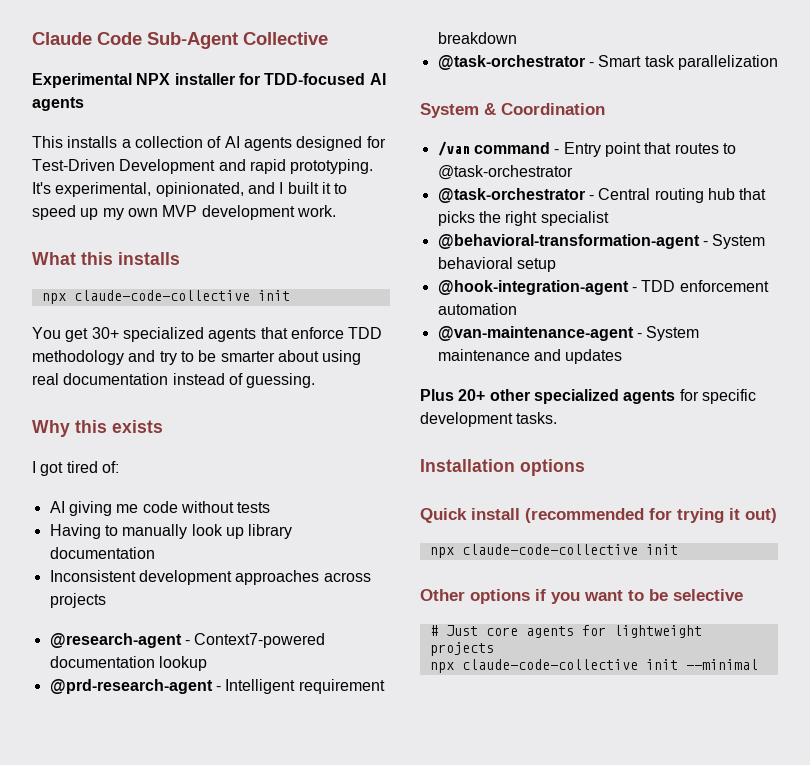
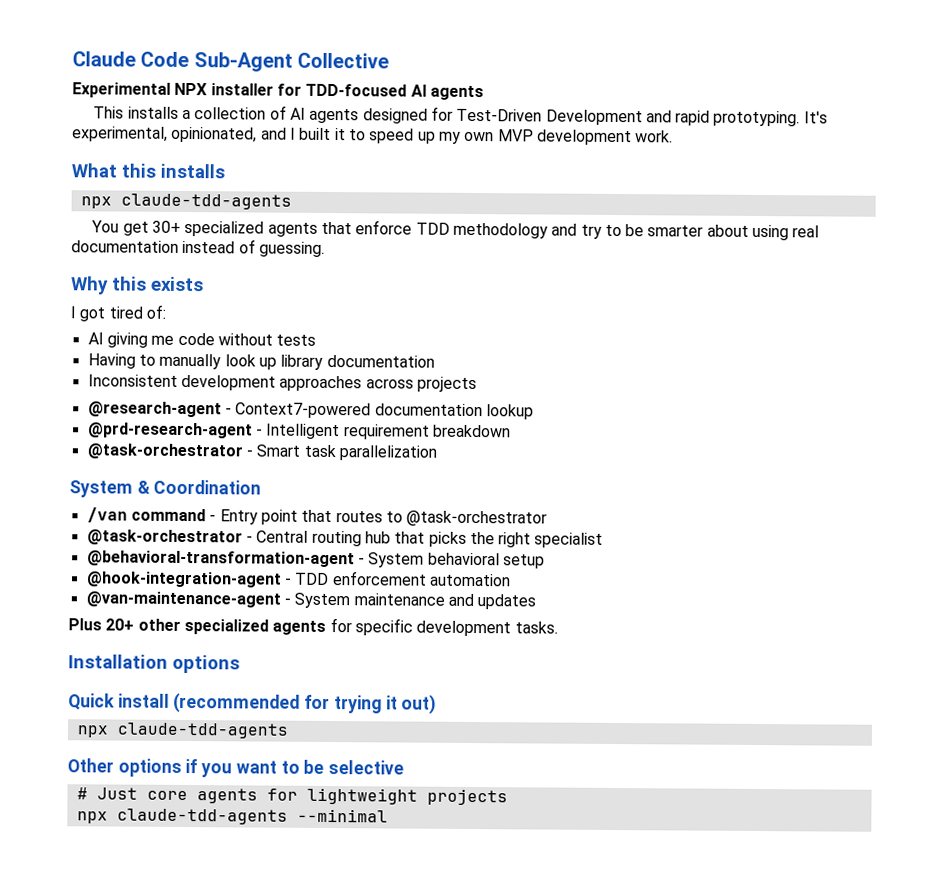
[73,290,290,301] claude-code-collective init -> [120,193,292,210] claude-tdd-agents
[461,544,678,555] claude-code-collective init -> [116,722,289,739] claude-tdd-agents
[461,659,678,670] claude-code-collective init -> [116,808,288,825] claude-tdd-agents

